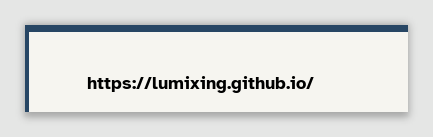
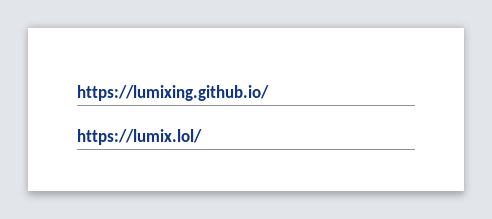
(314, 84) none -> [77,129,202,145] // https://lumix.lol/

